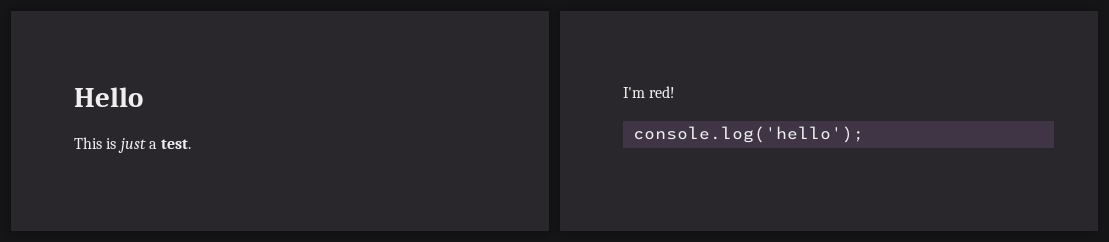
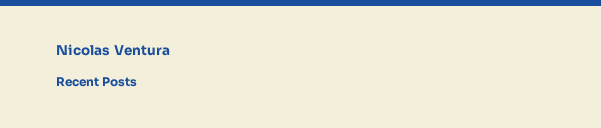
[74,87,143,107] [74,137,192,153] [623,86,676,98] [632,126,864,143] Hello // This is just a test. // I'm red! // console.log('hello'); -> [56,44,170,56] [56,77,138,87] Nicolas Ventura // Recent Posts

